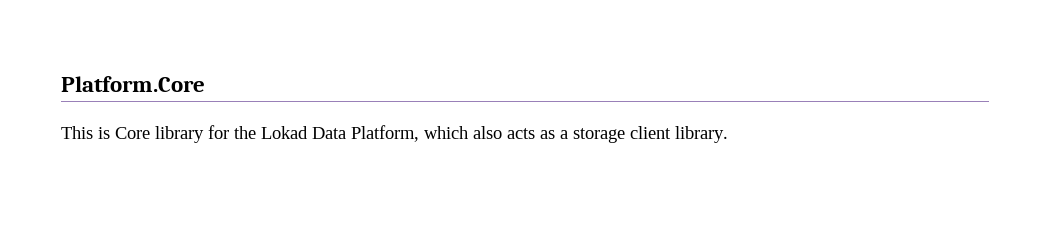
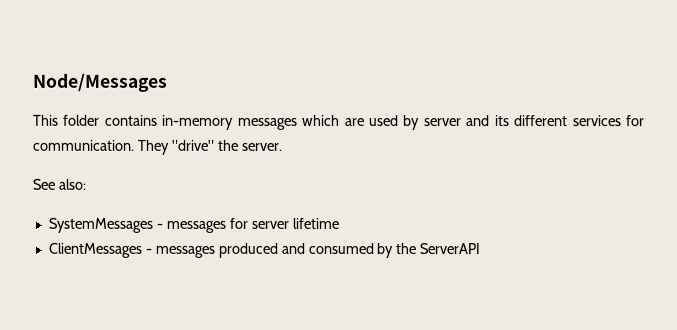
[61,76,205,92] Platform.Core -> [33,73,168,92] Node/Messages
[98,125,728,143] is Core library for the Lokad Data Platform, which also acts as a storage client library. -> [63,114,646,131] [33,139,283,155] [32,178,86,190] [47,217,339,233] [47,242,481,259] folder contains in-memory messages which are used by server and its different services for communication. They "drive" the server. // See also: // SystemMessages - messages for server lifetime // ClientMessages - messages produced and consumed by the ServerAPI

